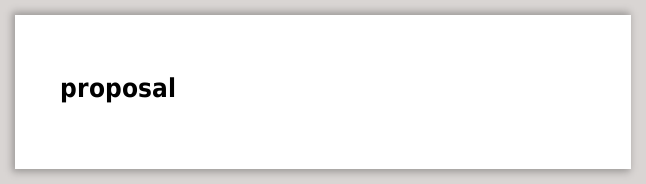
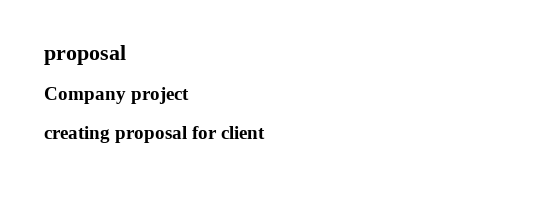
[60,77,176,103] proposal -> [44,45,126,65] [44,87,190,104] [44,126,266,143] proposal // Company project // creating proposal for client

